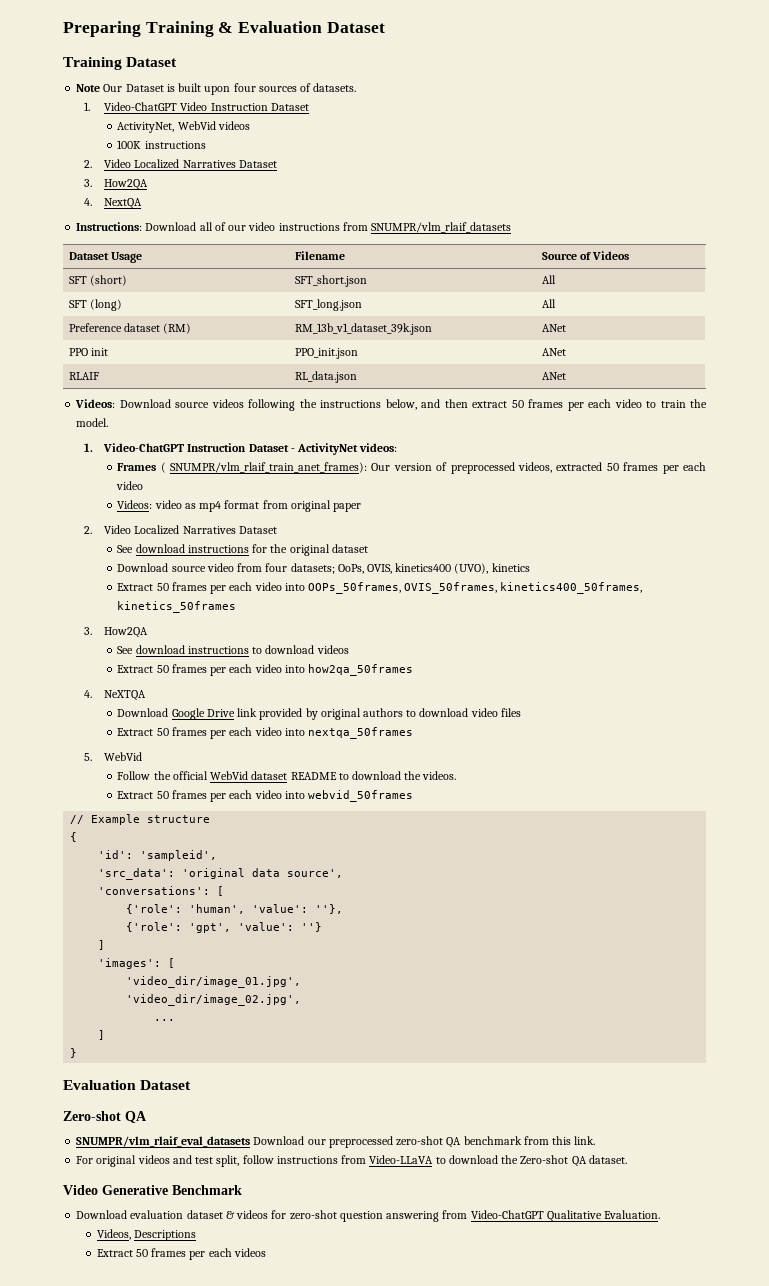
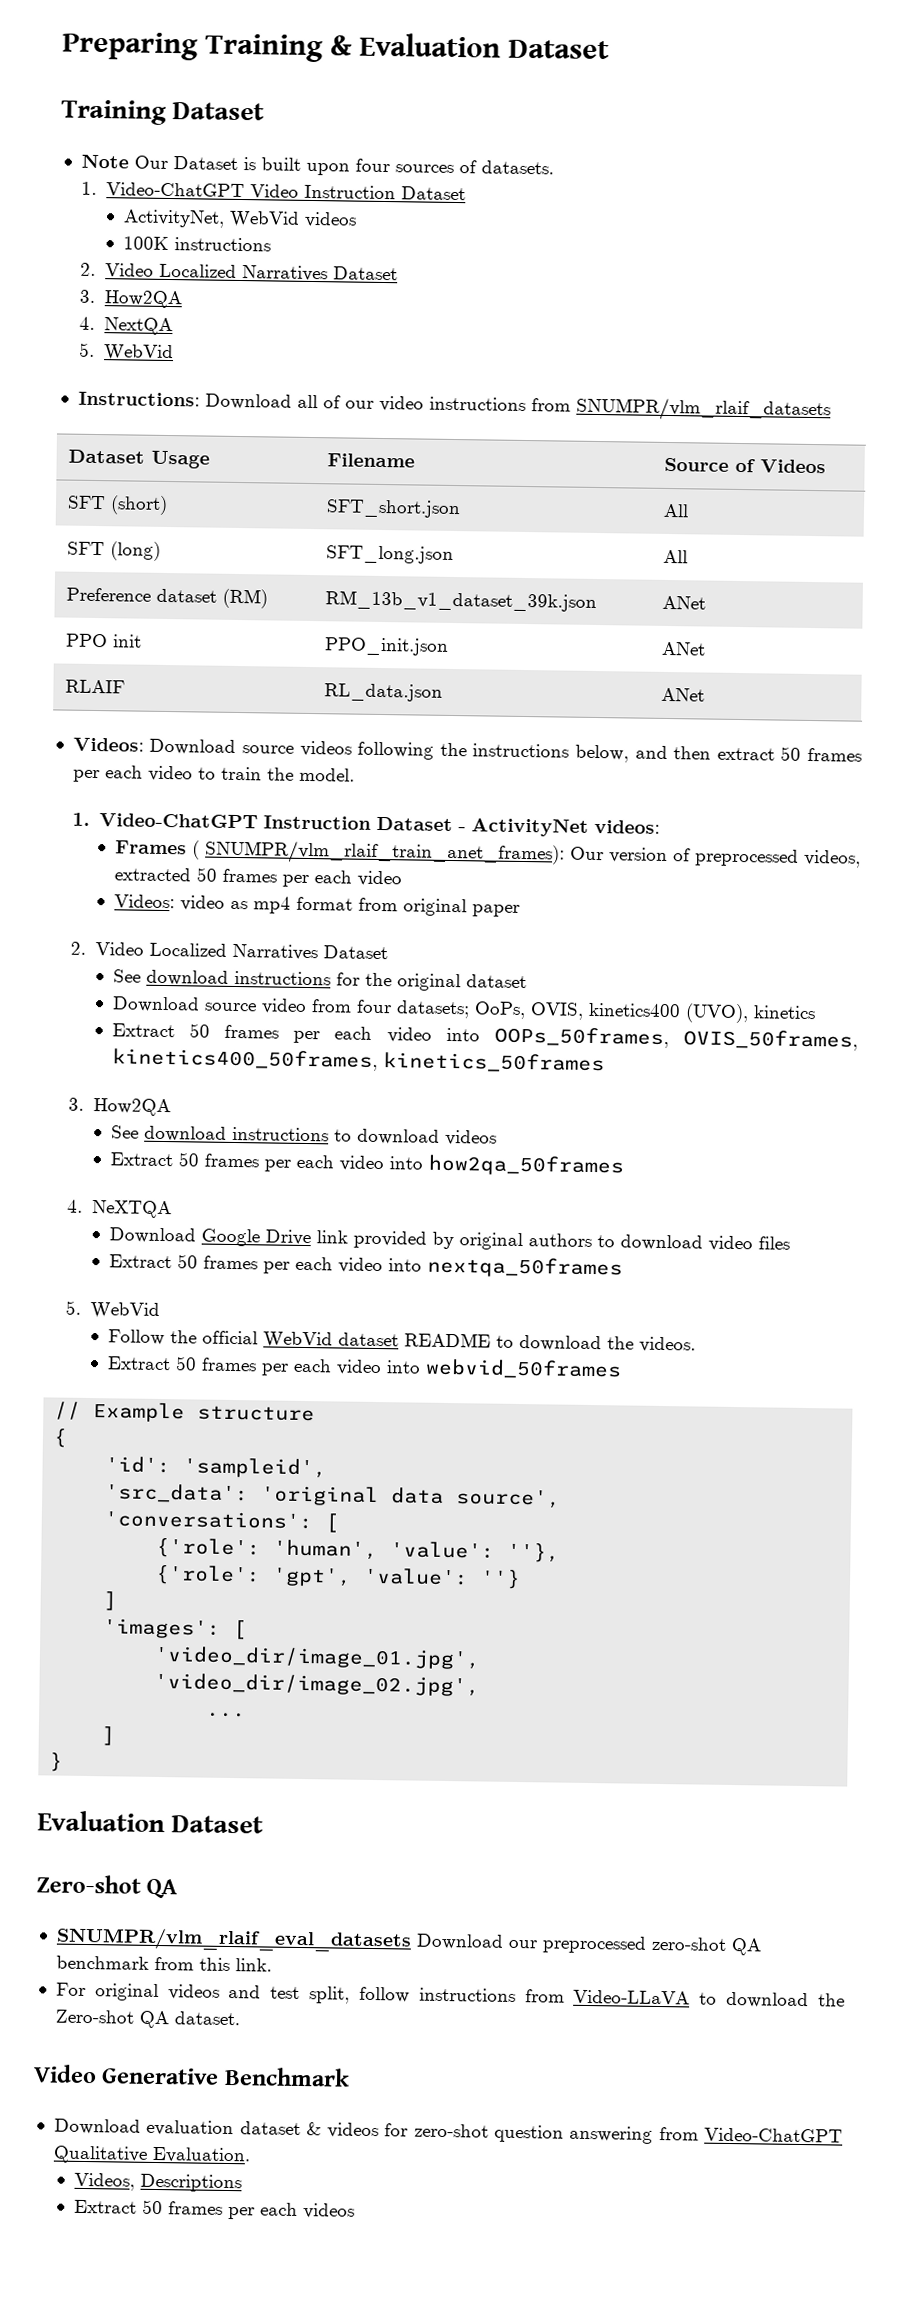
(143, 203) none -> [79,342,174,362] // 5. WebVid

